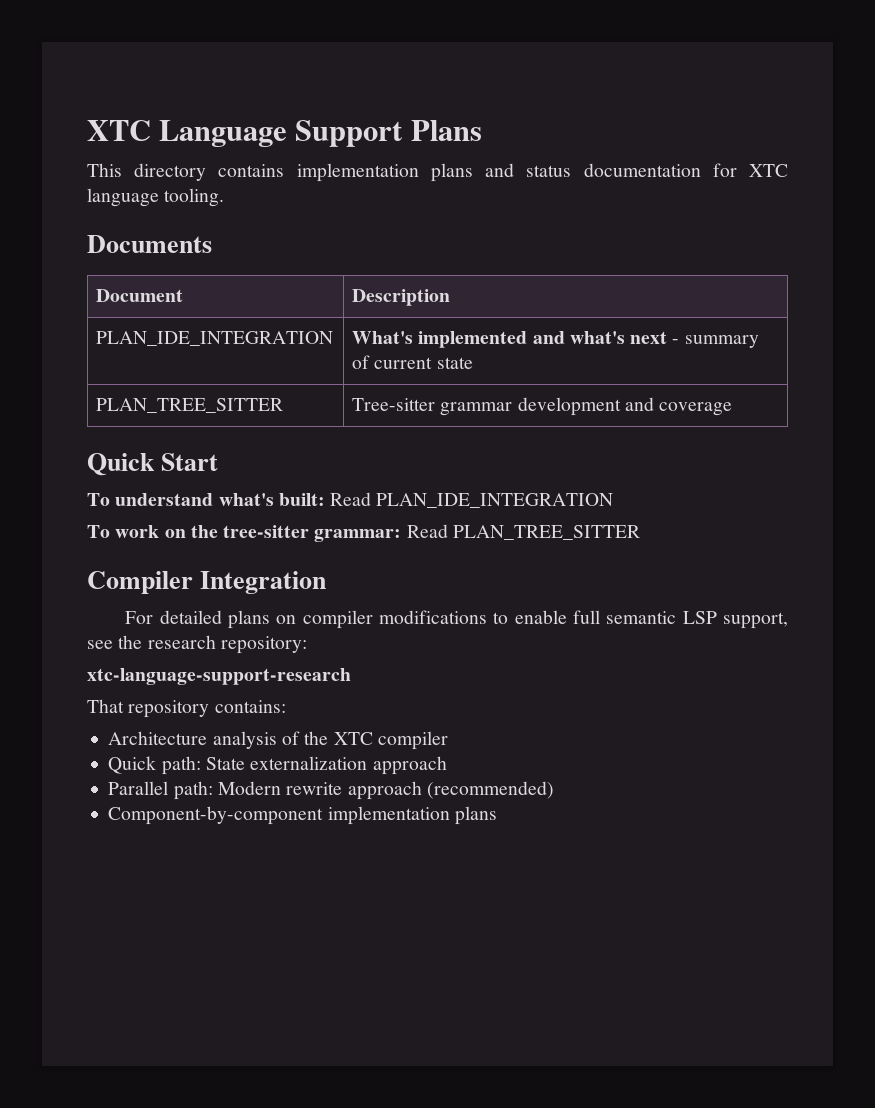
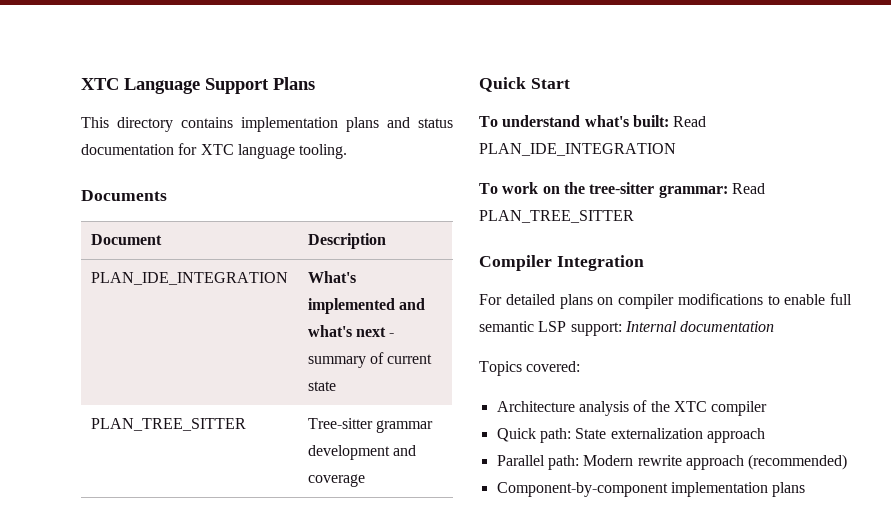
[722,612,788,629] [87,635,307,654] [87,668,351,685] [87,699,286,718] support, see the research repository: // xtc-language-support-research // That repository contains: -> [570,321,775,336] [479,361,581,376] support: Internal documentation // Topics covered:

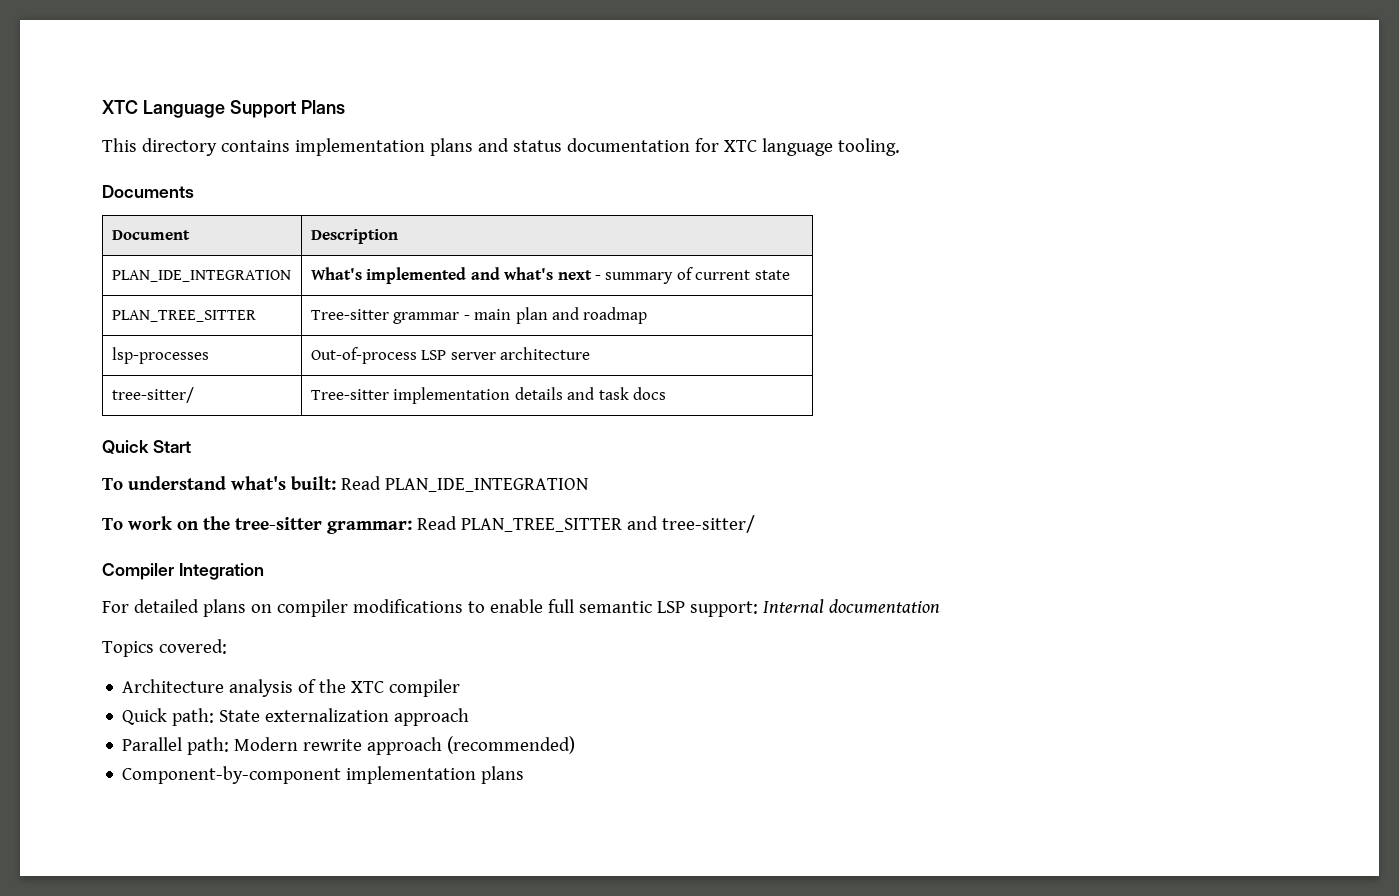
[307,445,416,460] [307,474,365,487] development and coverage -> [463,307,648,324] [111,347,209,364] [310,347,591,364] [111,387,194,403] [310,387,666,404] - main plan and roadmap // lsp-processes | Out-of-process LSP server architecture // tree-sitter/ | Tree-sitter implementation details and task docs
(634, 216) none -> [626,515,755,533] and tree-sitter/

